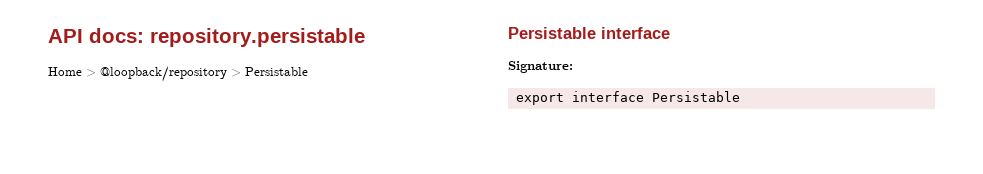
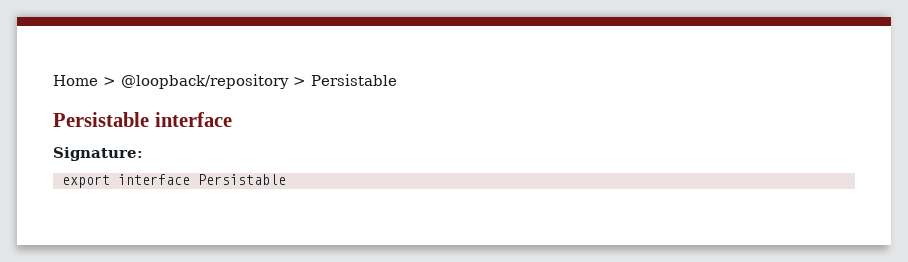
[48,28,365,47] API docs: repository.persistable // -> (53, 80) none

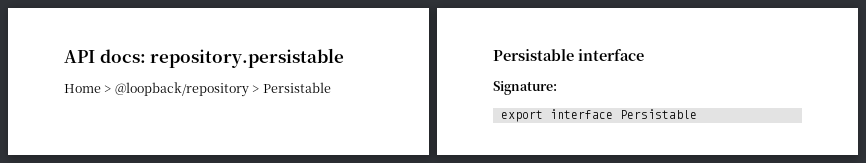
(53, 80) none -> [64,48,345,68] API docs: repository.persistable //

